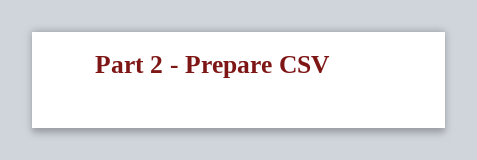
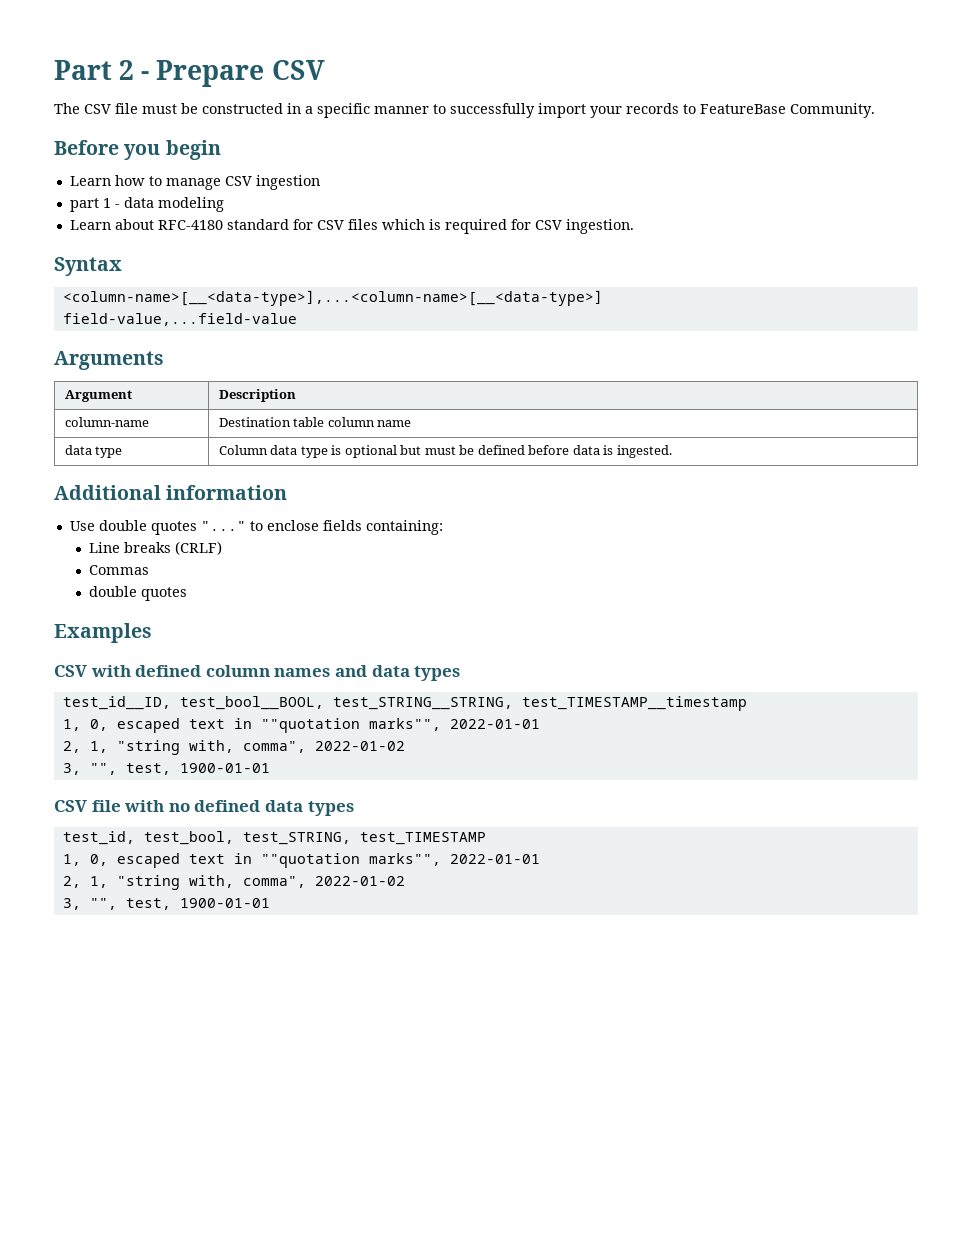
(330, 64) none -> [54,103,875,118] [54,140,221,160] [69,175,320,190] [69,197,224,212] [69,219,634,234] [54,257,122,276] [62,290,603,306] [62,313,297,326] [54,351,164,370] [64,390,132,402] [218,389,296,402] [64,417,149,427] [218,417,412,427] [64,445,123,458] [218,445,672,458] [54,485,288,500] [69,520,443,535] [88,541,222,555] [88,565,149,575] [88,586,187,601] [54,623,152,643] [54,665,461,681] [62,696,747,711] [62,718,540,733] [62,740,405,755] [62,763,270,775] [54,800,354,816] [62,831,486,845] [62,853,540,868] [62,875,405,890] [62,898,270,910] // The CSV file must be constructed in a specific manner to successfully import your records to FeatureBase Community. // Before you begin // Learn how to manage CSV ingestion // part 1 - data modeling // Learn about RFC-4180 standard for CSV files which is required for CSV ingestion. // Syntax // <column-name>[__<data-type>],...<column-name>[__<data-type>] // field-value,...field-value // Arguments // Argument | Description // column-name | Destination table column name // data type | Column data type is optional but must be defined before data is ingested. // Additional information // Use double quotes "..." to enclose fields containing: // Line breaks (CRLF) // Commas // double quotes // Examples // CSV with defined column names and data types // test_id__ID, test_bool__BOOL, test_STRING__STRING, test_TIMESTAMP__timestamp // 1, 0, escaped text in ""quotation marks"", 2022-01-01 // 2, 1, "string with, comma", 2022-01-02 // 3, "", test, 1900-01-01 // CSV file with no defined data types // test_id, test_bool, test_STRING, test_TIMESTAMP // 1, 0, escaped text in ""quotation marks"", 2022-01-01 // 2, 1, "string with, comma", 2022-01-02 // 3, "", test, 1900-01-01

